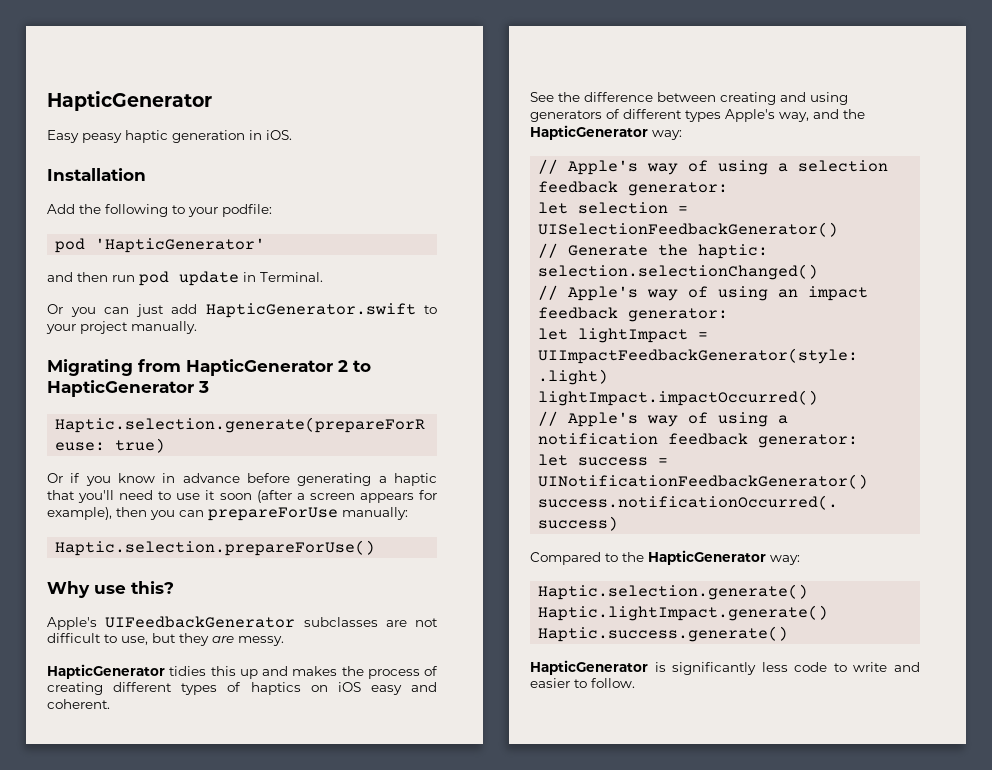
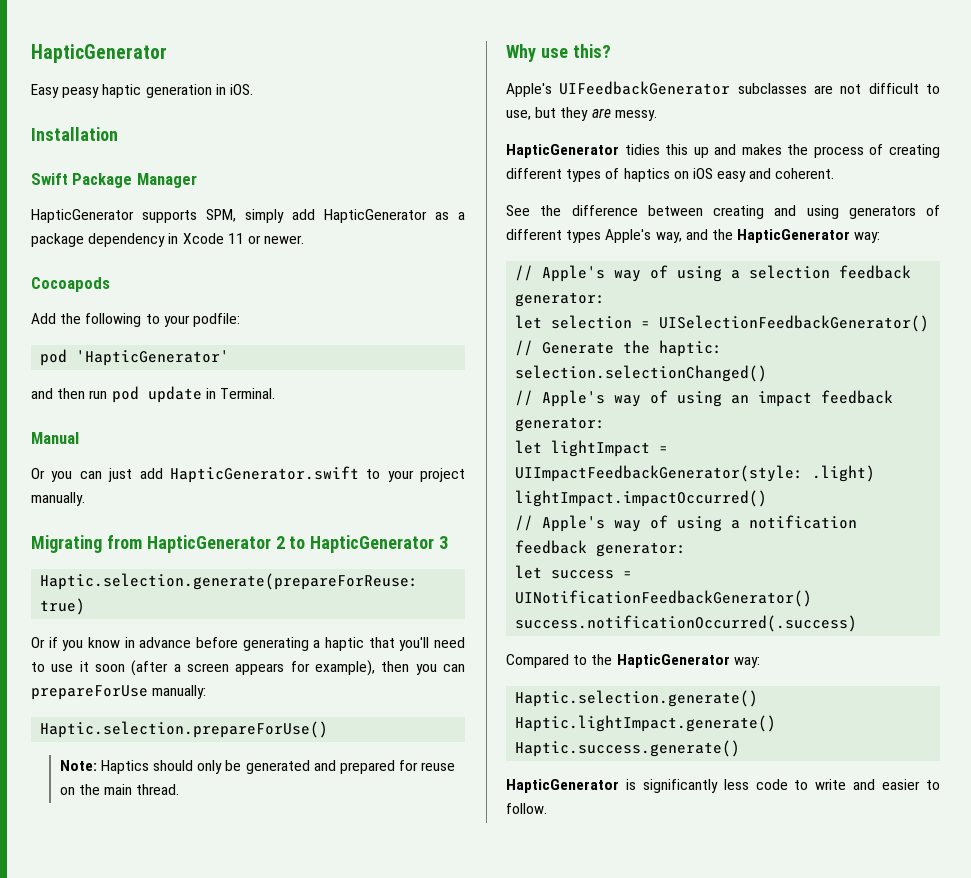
(146, 174) none -> [31,173,197,188] [31,209,465,223] [31,233,305,247] [31,277,110,292] // Swift Package Manager // HapticGenerator supports SPM, simply add HapticGenerator as a package dependency in Xcode 11 or newer. // Cocoapods
(323, 277) none -> [31,432,79,444] // Manual
(376, 548) none -> [59,760,456,774] [59,784,180,795] // Note: Haptics should only be generated and prepared for reuse on the main thread.

